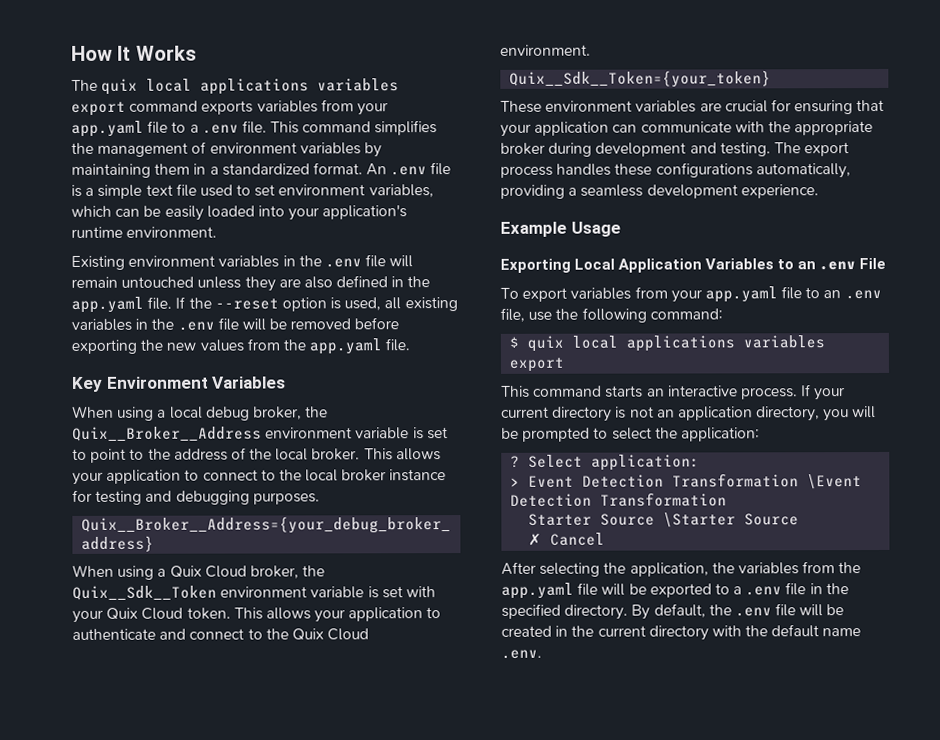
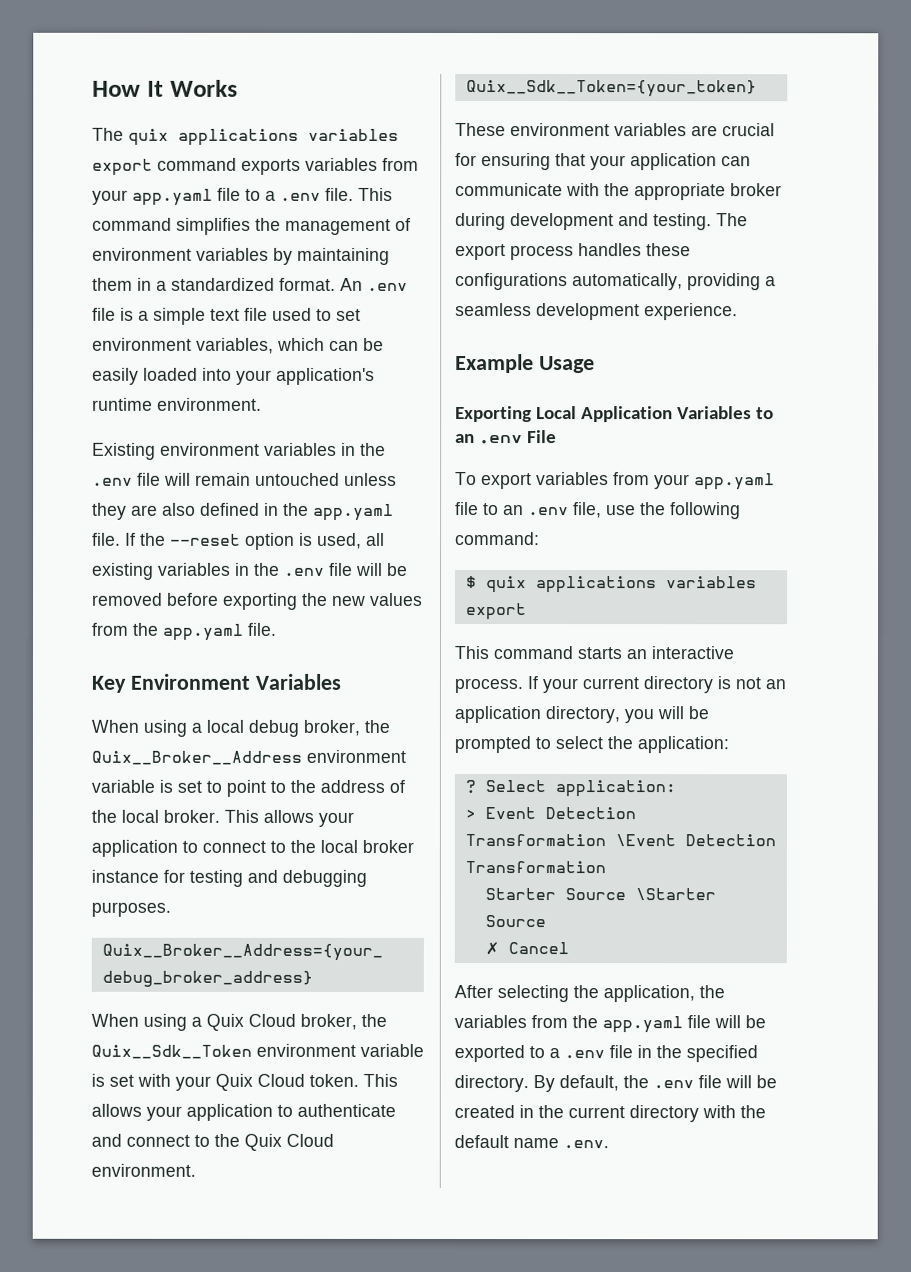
[146,78,193,92] local -> (169, 137) none
[572,335,619,349] local -> (527, 585) none

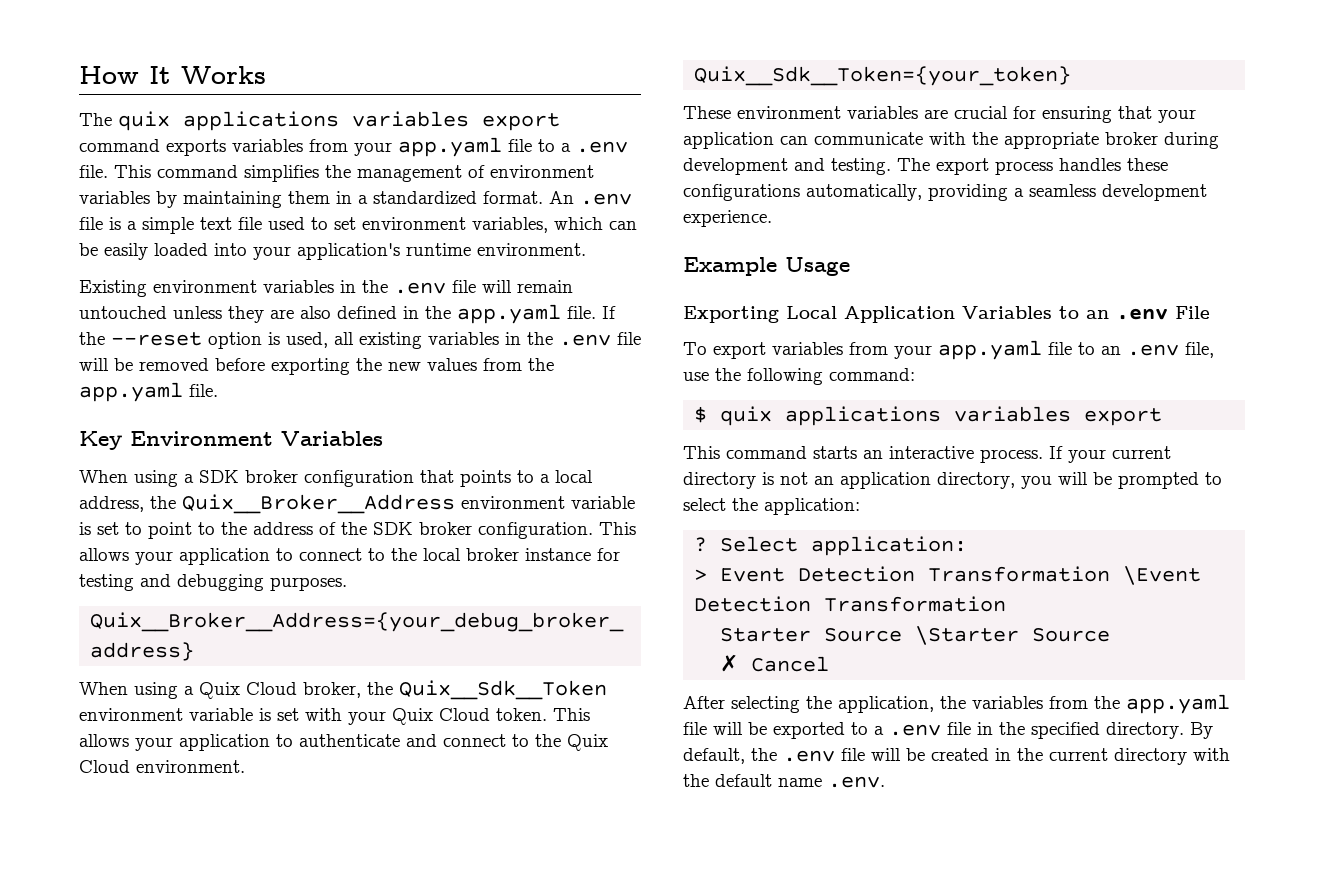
[206,719,360,737] local debug broker, -> [199,470,593,487] [79,496,144,512] SDK broker configuration that points to a local address,
[121,809,220,823] local broker. -> [373,522,593,539] SDK broker configuration.

